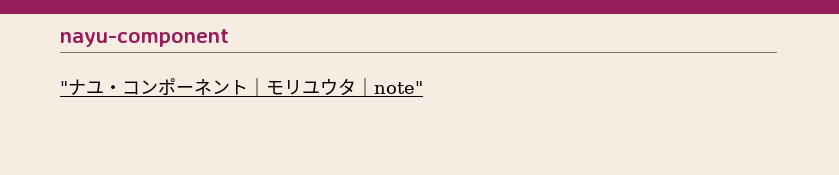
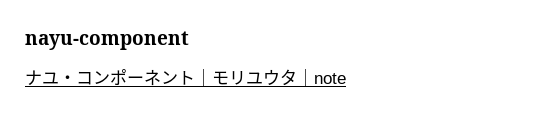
[60,81,68,94] " -> (189, 40) none
[374,81,423,94] note" -> [314,73,346,84] note

